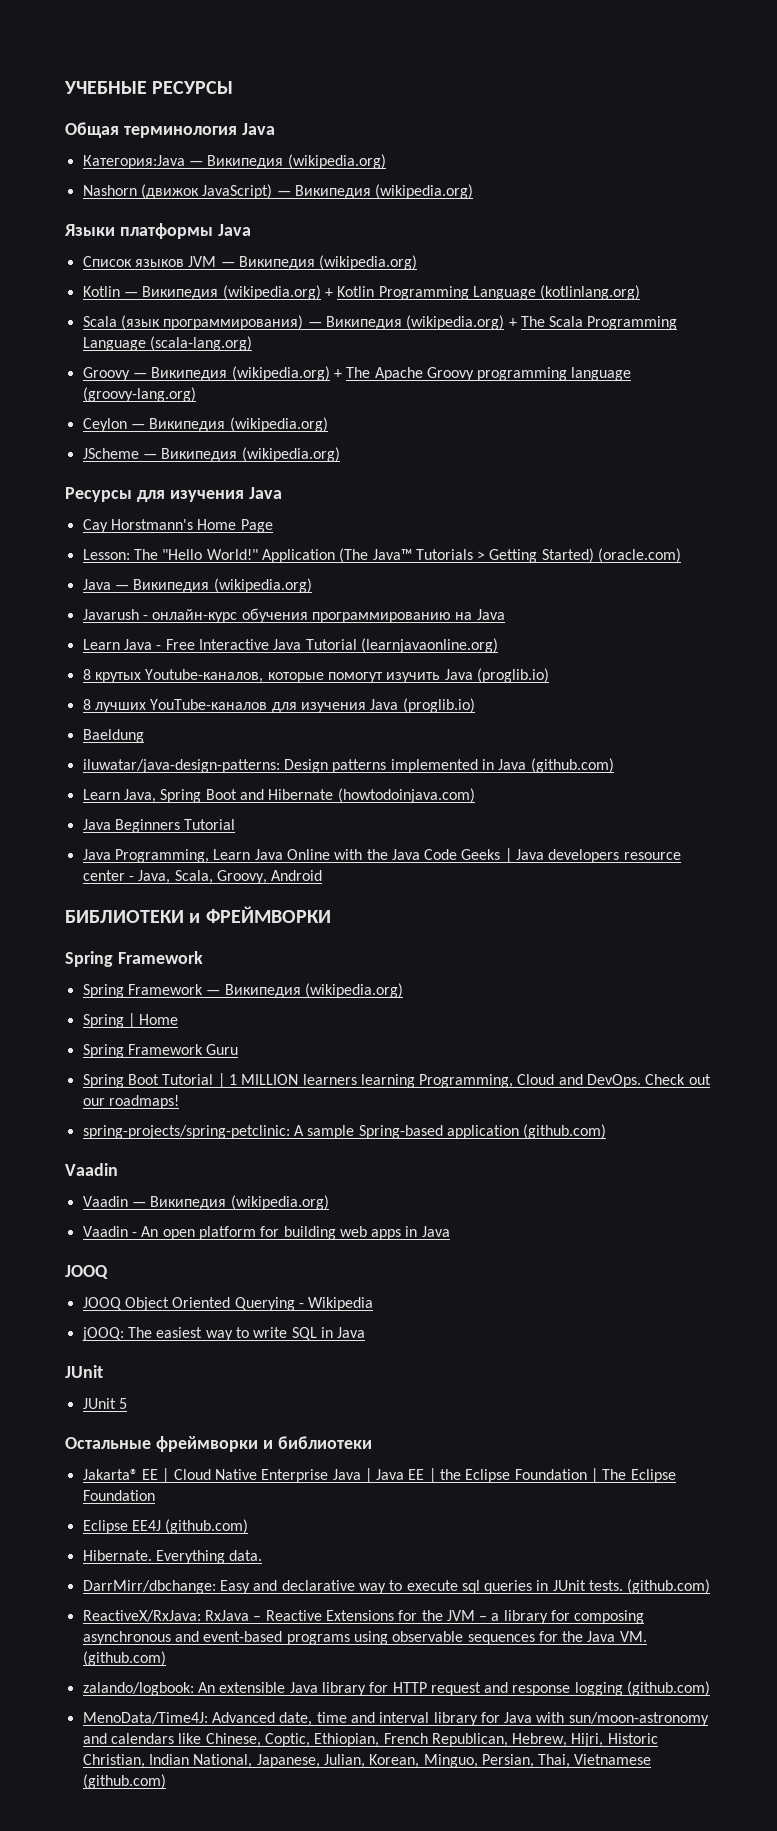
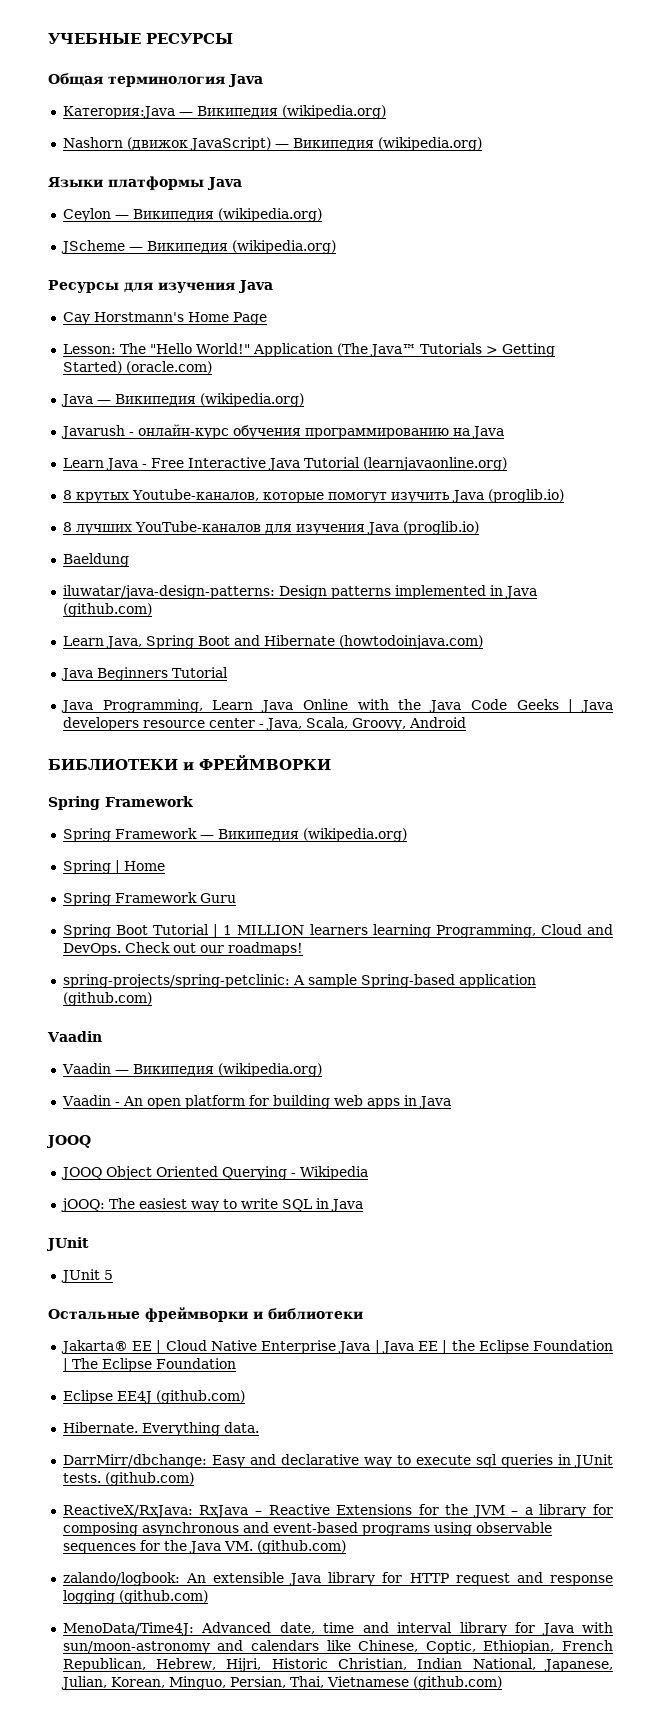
[82,255,418,270] [82,285,641,300] [82,315,678,330] [82,336,252,351] [82,366,632,381] [82,387,196,402] // Список языков JVM — Википедия (wikipedia.org) // Kotlin — Википедия (wikipedia.org) + Kotlin Programming Language (kotlinlang.org) // Scala (язык программирования) — Википедия (wikipedia.org) + The Scala Programming Language (scala-lang.org) // Groovy — Википедия (wikipedia.org) + The Apache Groovy programming language (groovy-lang.org) -> (242, 183) none

